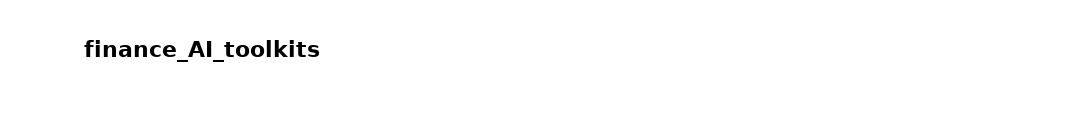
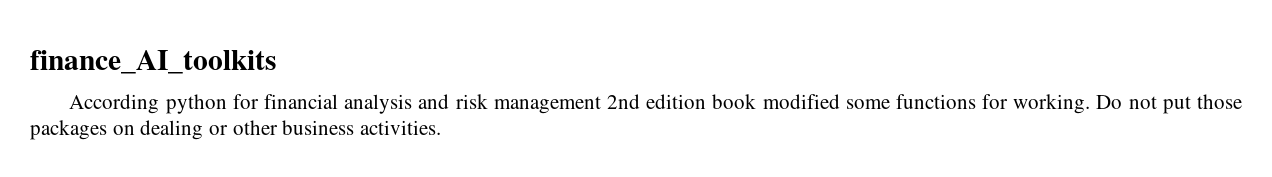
(320, 51) none -> [69,94,1242,114] [30,120,442,140] // According python for financial analysis and risk management 2nd edition book modified some functions for working. Do not put those packages on dealing or other business activities.

